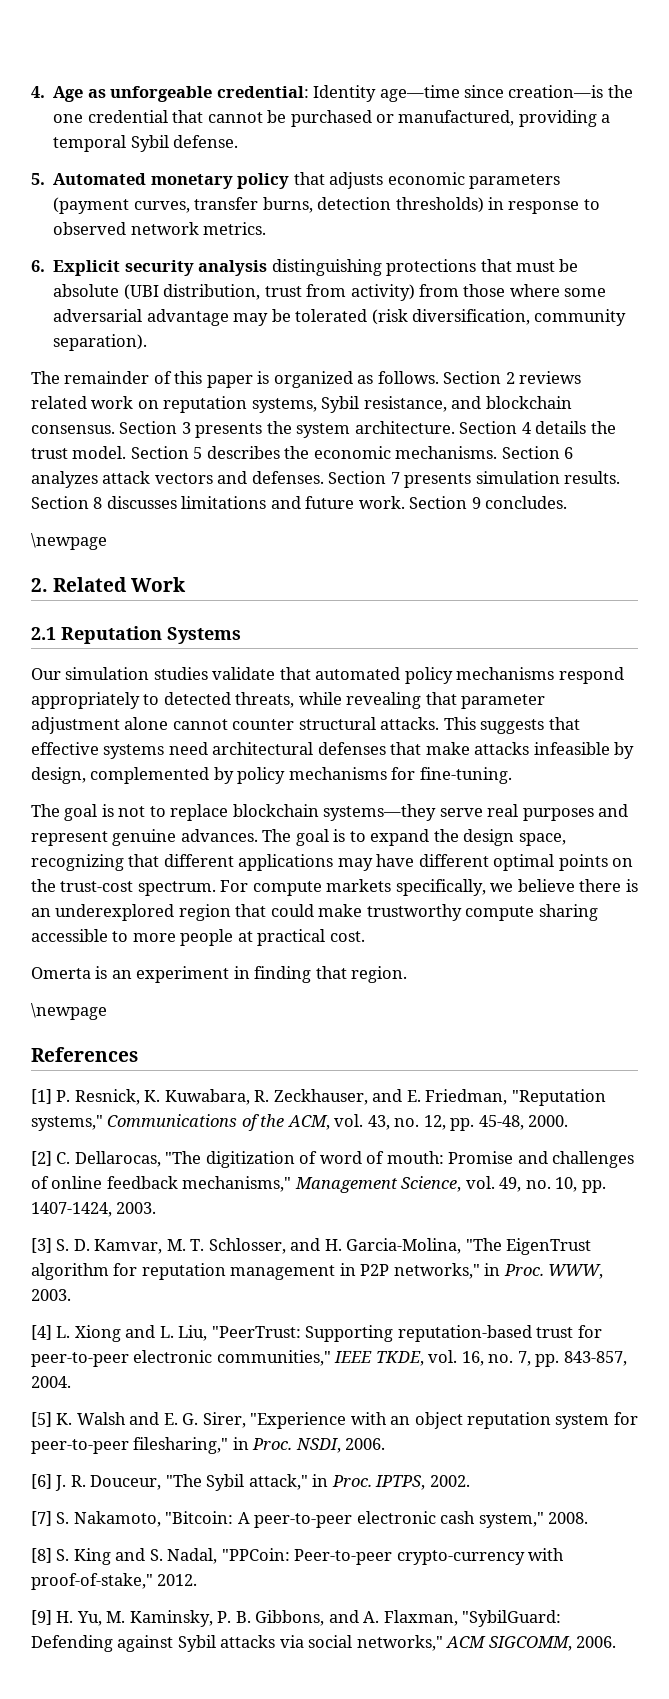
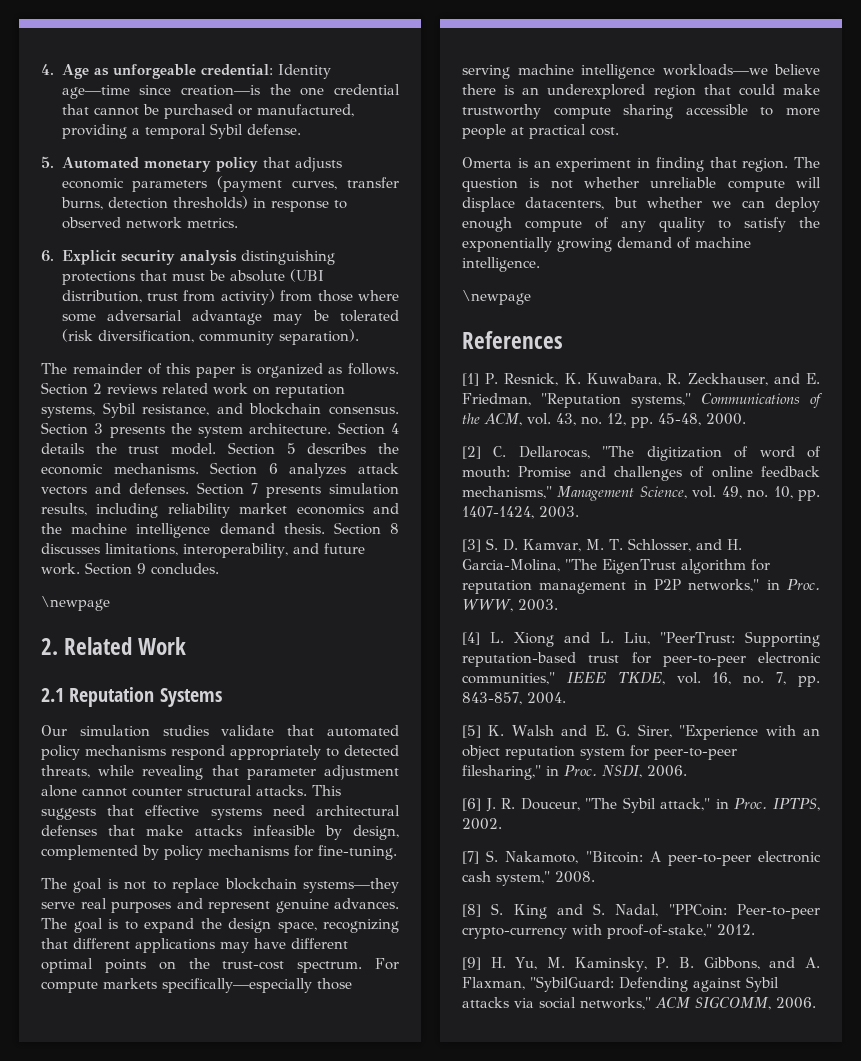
[564,471,621,484] results. -> [41,503,399,518] [41,523,325,538] results, including reliability market economics and the machine intelligence demand thesis.
[181,496,267,509] limitations -> [105,543,288,558] limitations, interoperability,
[395,879,514,896] specifically, we -> [162,978,352,993] [462,64,768,79] specifically—especially those serving machine intelligence workloads—we
(408, 974) none -> [794,157,820,168] [462,177,821,192] [462,197,820,212] [462,217,820,232] [462,237,751,252] [462,257,540,272] The question is not whether unreliable compute will displace datacenters, but whether we can deploy enough compute of any quality to satisfy the exponentially growing demand of machine intelligence.

